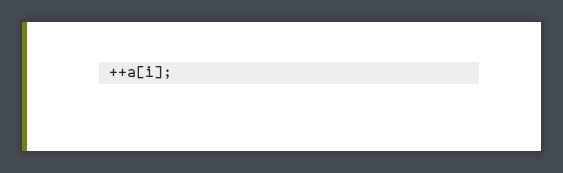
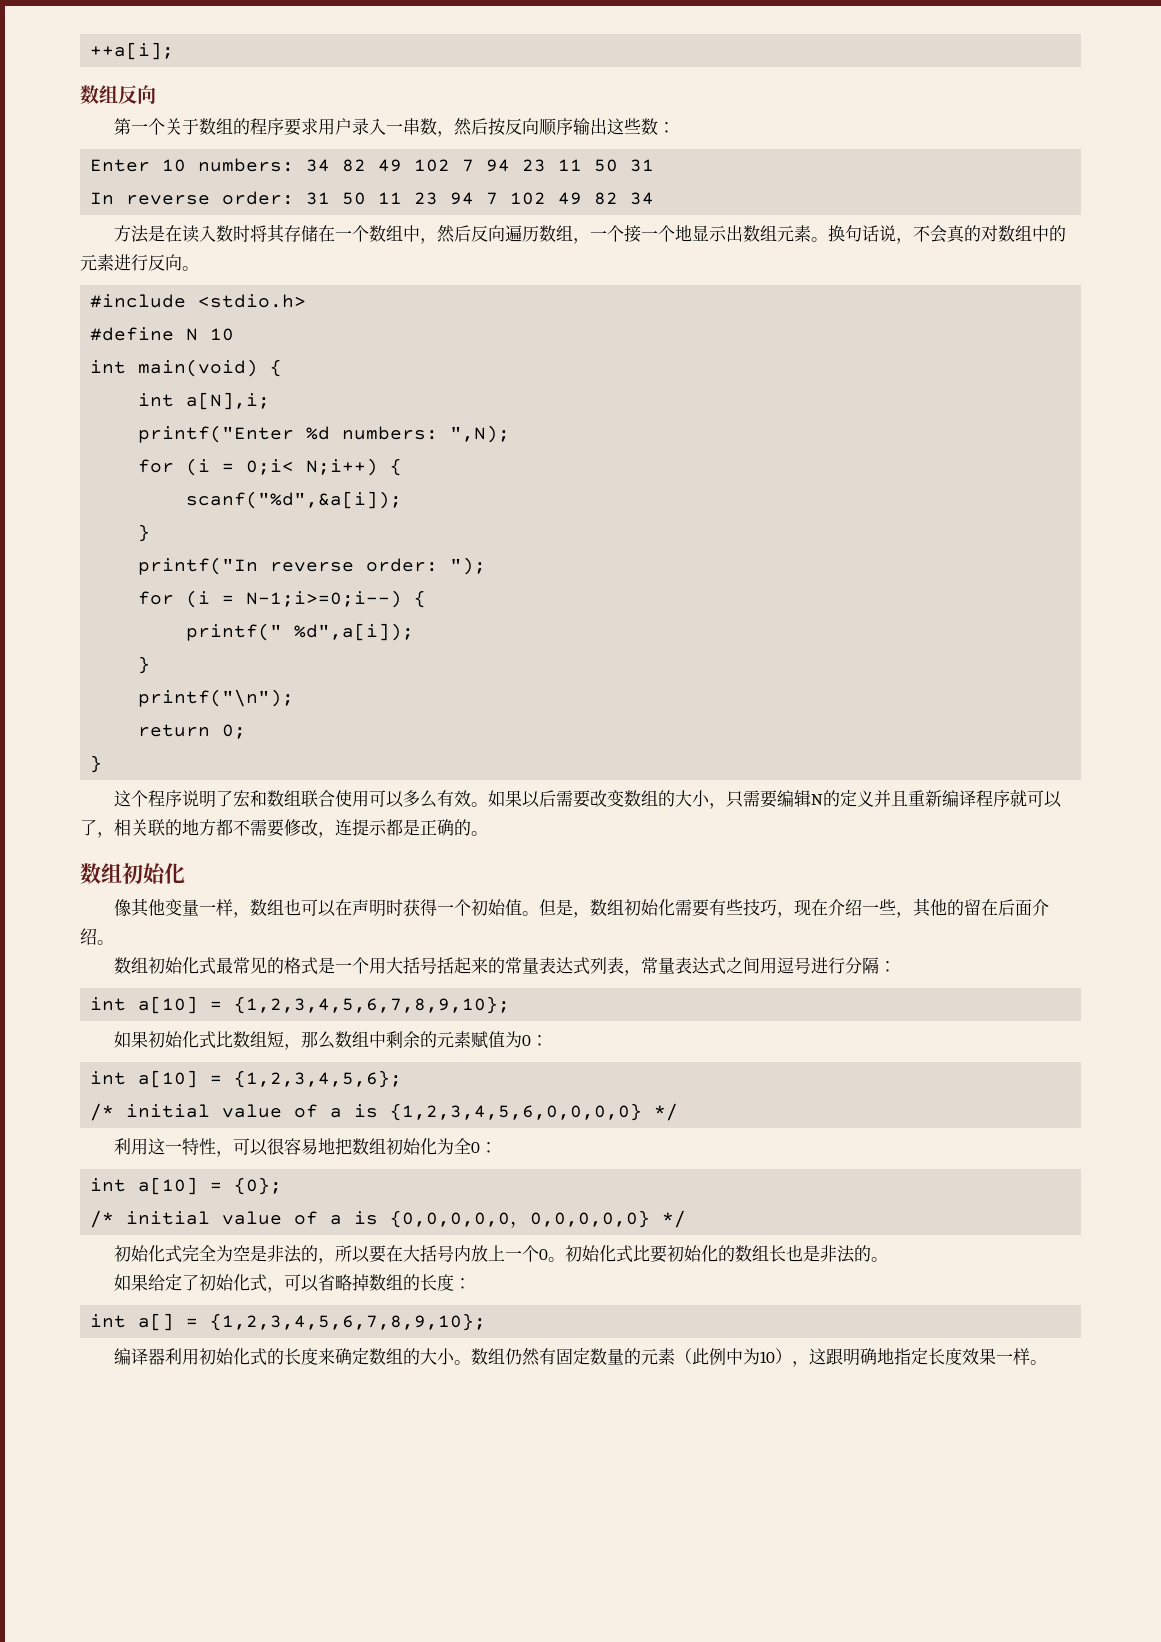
(173, 72) none -> [80,85,156,104] [114,118,676,137] [90,158,655,172] [90,191,655,205] [114,224,1067,244] [80,254,199,271] [90,294,307,308] [90,327,235,341] [90,359,283,377] [138,392,271,410] [138,425,511,443] [138,458,403,476] [186,491,403,509] [138,524,151,542] [138,557,487,575] [138,590,427,608] [186,623,415,641] [138,656,151,674] [138,689,295,707] [138,724,247,739] [90,755,103,773] [114,789,1063,809] [80,819,488,838] [80,863,185,884] [114,898,1050,918] [80,928,114,945] [114,957,897,976] [90,996,511,1014] [114,1031,549,1050] [90,1070,403,1088] [90,1103,679,1121] [114,1138,498,1157] [90,1177,283,1195] [90,1210,687,1228] [114,1245,889,1264] [114,1274,472,1293] [90,1313,487,1331] [114,1348,1048,1367] // 数组反向 // 第一个关于数组的程序要求用户录入一串数，然后按反向顺序输出这些数： // Enter 10 numbers: 34 82 49 102 7 94 23 11 50 31 // In reverse order: 31 50 11 23 94 7 102 49 82 34 // 方法是在读入数时将其存储在一个数组中，然后反向遍历数组，一个接一个地显示出数组元素。换句话说，不会真的对数组中的元素进行反向。 // #include <stdio.h> // #define N 10 // int main(void) { // int a[N],i; // printf("Enter %d numbers: ",N); // for (i = 0;i< N;i++) { // scanf("%d",&a[i]); // } // printf("In reverse order: "); // for (i = N-1;i>=0;i--) { // printf(" %d",a[i]); // } // printf("\n"); // return 0; // } // 这个程序说明了宏和数组联合使用可以多么有效。如果以后需要改变数组的大小，只需要编辑N的定义并且重新编译程序就可以了，相关联的地方都不需要修改，连提示都是正确的。 // 数组初始化 // 像其他变量一样，数组也可以在声明时获得一个初始值。但是，数组初始化需要有些技巧，现在介绍一些，其他的留在后面介绍。 // 数组初始化式最常见的格式是一个用大括号括起来的常量表达式列表，常量表达式之间用逗号进行分隔： // int a[10] = {1,2,3,4,5,6,7,8,9,10}; // 如果初始化式比数组短，那么数组中剩余的元素赋值为0： // int a[10] = {1,2,3,4,5,6}; // /* initial value of a is {1,2,3,4,5,6,0,0,0,0} */ // 利用这一特性，可以很容易地把数组初始化为全0： // int a[10] = {0}; // /* initial value of a is {0,0,0,0,0，0,0,0,0,0} */ // 初始化式完全为空是非法的，所以要在大括号内放上一个0。初始化式比要初始化的数组长也是非法的。 // 如果给定了初始化式，可以省略掉数组的长度： // int a[] = {1,2,3,4,5,6,7,8,9,10}; // 编译器利用初始化式的长度来确定数组的大小。数组仍然有固定数量的元素（此例中为10），这跟明确地指定长度效果一样。

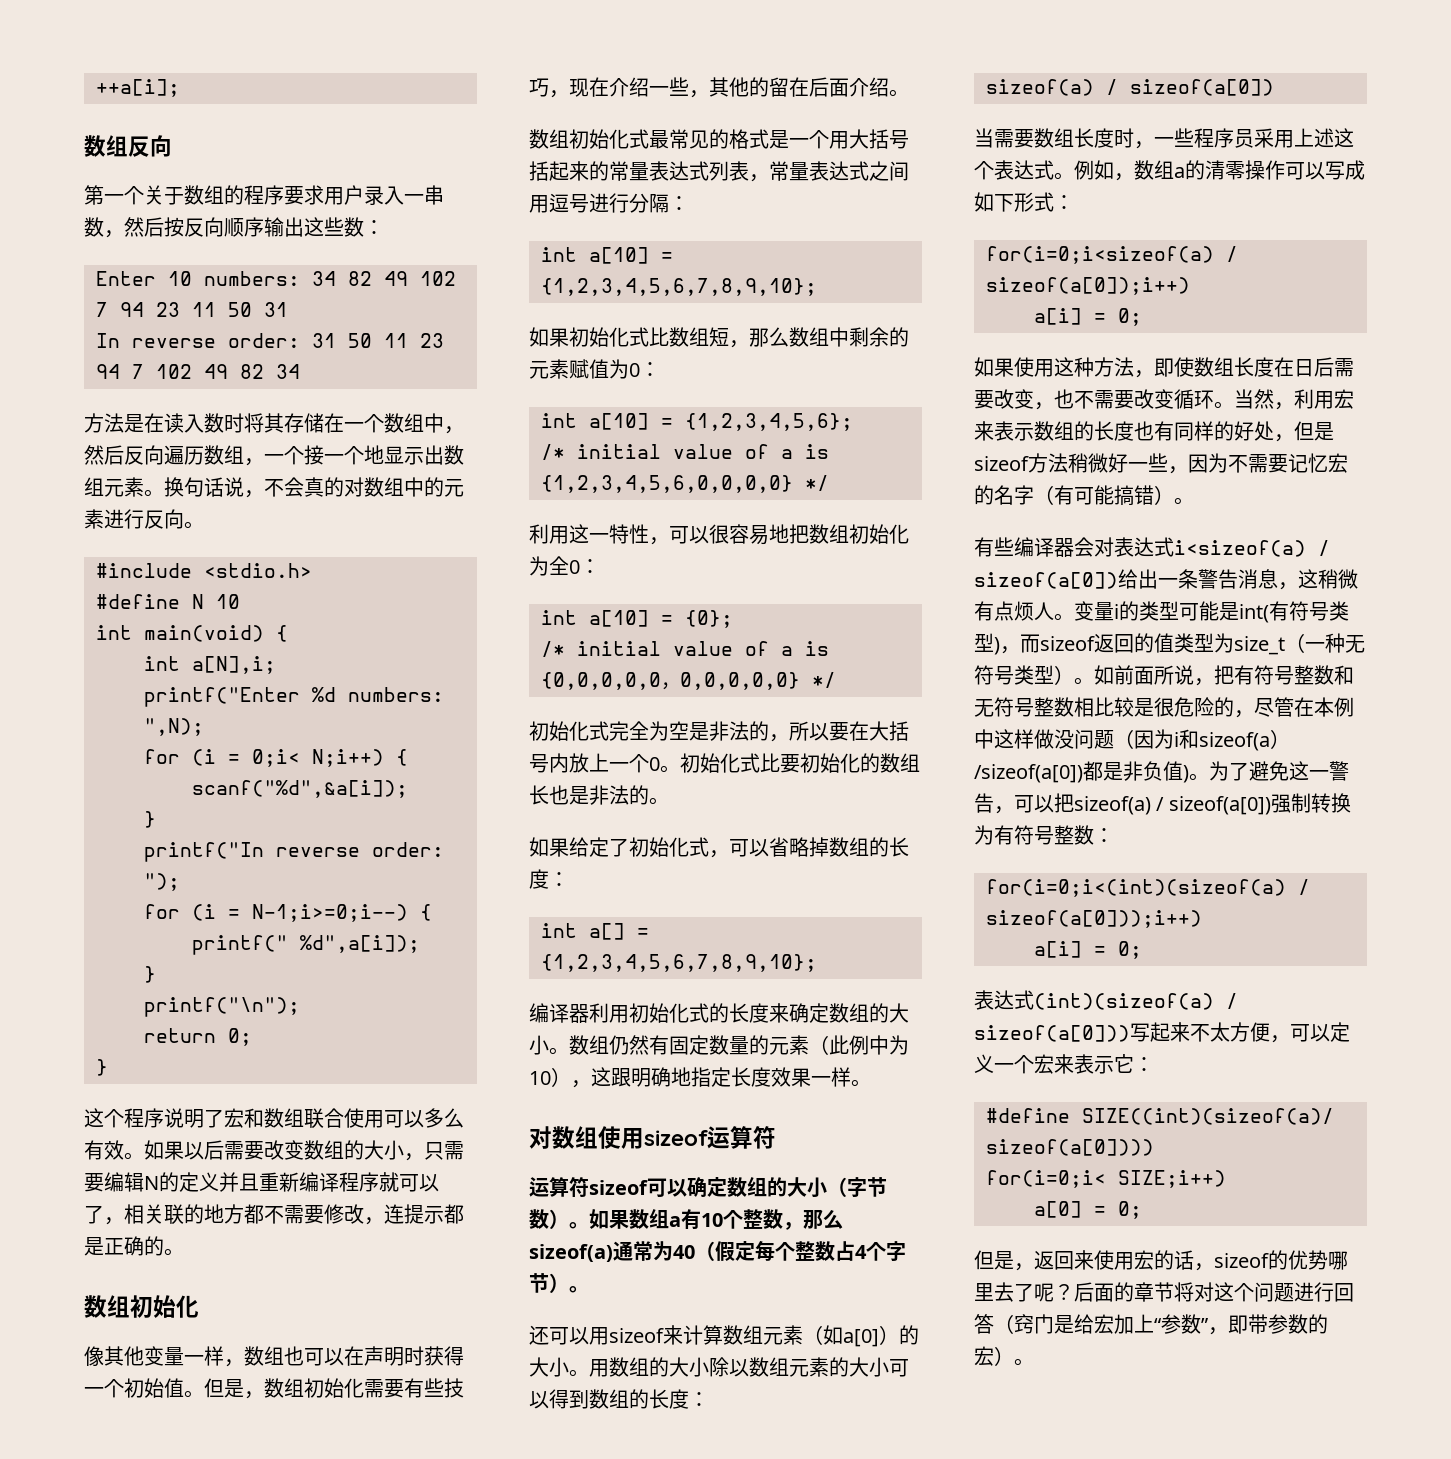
(1048, 1362) none -> [529,1126,776,1149] [529,1177,887,1198] [529,1209,843,1230] [529,1240,906,1262] [529,1273,589,1293] [529,1325,919,1347] [529,1357,909,1377] [529,1389,709,1409] [986,79,1274,96] [974,128,1354,149] [974,160,1365,181] [974,192,1074,212] [986,246,1238,264] [986,277,1190,295] [1034,308,1142,326] [974,357,1354,378] [974,389,1354,410] [974,421,1334,442] [974,453,1348,474] [974,485,1194,505] [974,537,1330,557] [974,569,1358,590] [974,601,1349,623] [974,633,1365,655] [974,665,1354,686] [974,697,1354,718] [974,729,1290,751] [974,761,1349,783] [974,793,1351,815] [974,825,1114,845] [986,879,1310,897] [986,910,1202,928] [1034,941,1142,959] [974,990,1238,1010] [974,1022,1350,1043] [974,1054,1154,1074] [986,1108,1334,1125] [986,1139,1154,1156] [986,1170,1226,1188] [1034,1201,1142,1219] [974,1250,1348,1271] [974,1282,1354,1302] [974,1314,1328,1335] [974,1346,1034,1366] // 对数组使用sizeof运算符 // 运算符sizeof可以确定数组的大小（字节数）。如果数组a有10个整数，那么sizeof(a)通常为40（假定每个整数占4个字节）。 // 还可以用sizeof来计算数组元素（如a[0]）的大小。用数组的大小除以数组元素的大小可以得到数组的长度： // sizeof(a) / sizeof(a[0]) // 当需要数组长度时，一些程序员采用上述这个表达式。例如，数组a的清零操作可以写成如下形式： // for(i=0;i<sizeof(a) / sizeof(a[0]);i++) // a[i] = 0; // 如果使用这种方法，即使数组长度在日后需要改变，也不需要改变循环。当然，利用宏来表示数组的长度也有同样的好处，但是sizeof方法稍微好一些，因为不需要记忆宏的名字（有可能搞错）。 // 有些编译器会对表达式i<sizeof(a) / sizeof(a[0])给出一条警告消息，这稍微有点烦人。变量i的类型可能是int(有符号类型)，而sizeof返回的值类型为size_t（一种无符号类型）。如前面所说，把有符号整数和无符号整数相比较是很危险的，尽管在本例中这样做没问题（因为i和sizeof(a）/sizeof(a[0])都是非负值)。为了避免这一警告，可以把sizeof(a) / sizeof(a[0])强制转换为有符号整数： // for(i=0;i<(int)(sizeof(a) / sizeof(a[0]));i++) // a[i] = 0; // 表达式(int)(sizeof(a) / sizeof(a[0]))写起来不太方便，可以定义一个宏来表示它： // #define SIZE((int)(sizeof(a)/ sizeof(a[0]))) // for(i=0;i< SIZE;i++) // a[0] = 0; // 但是，返回来使用宏的话，sizeof的优势哪里去了呢？后面的章节将对这个问题进行回答（窍门是给宏加上“参数”，即带参数的宏）。

